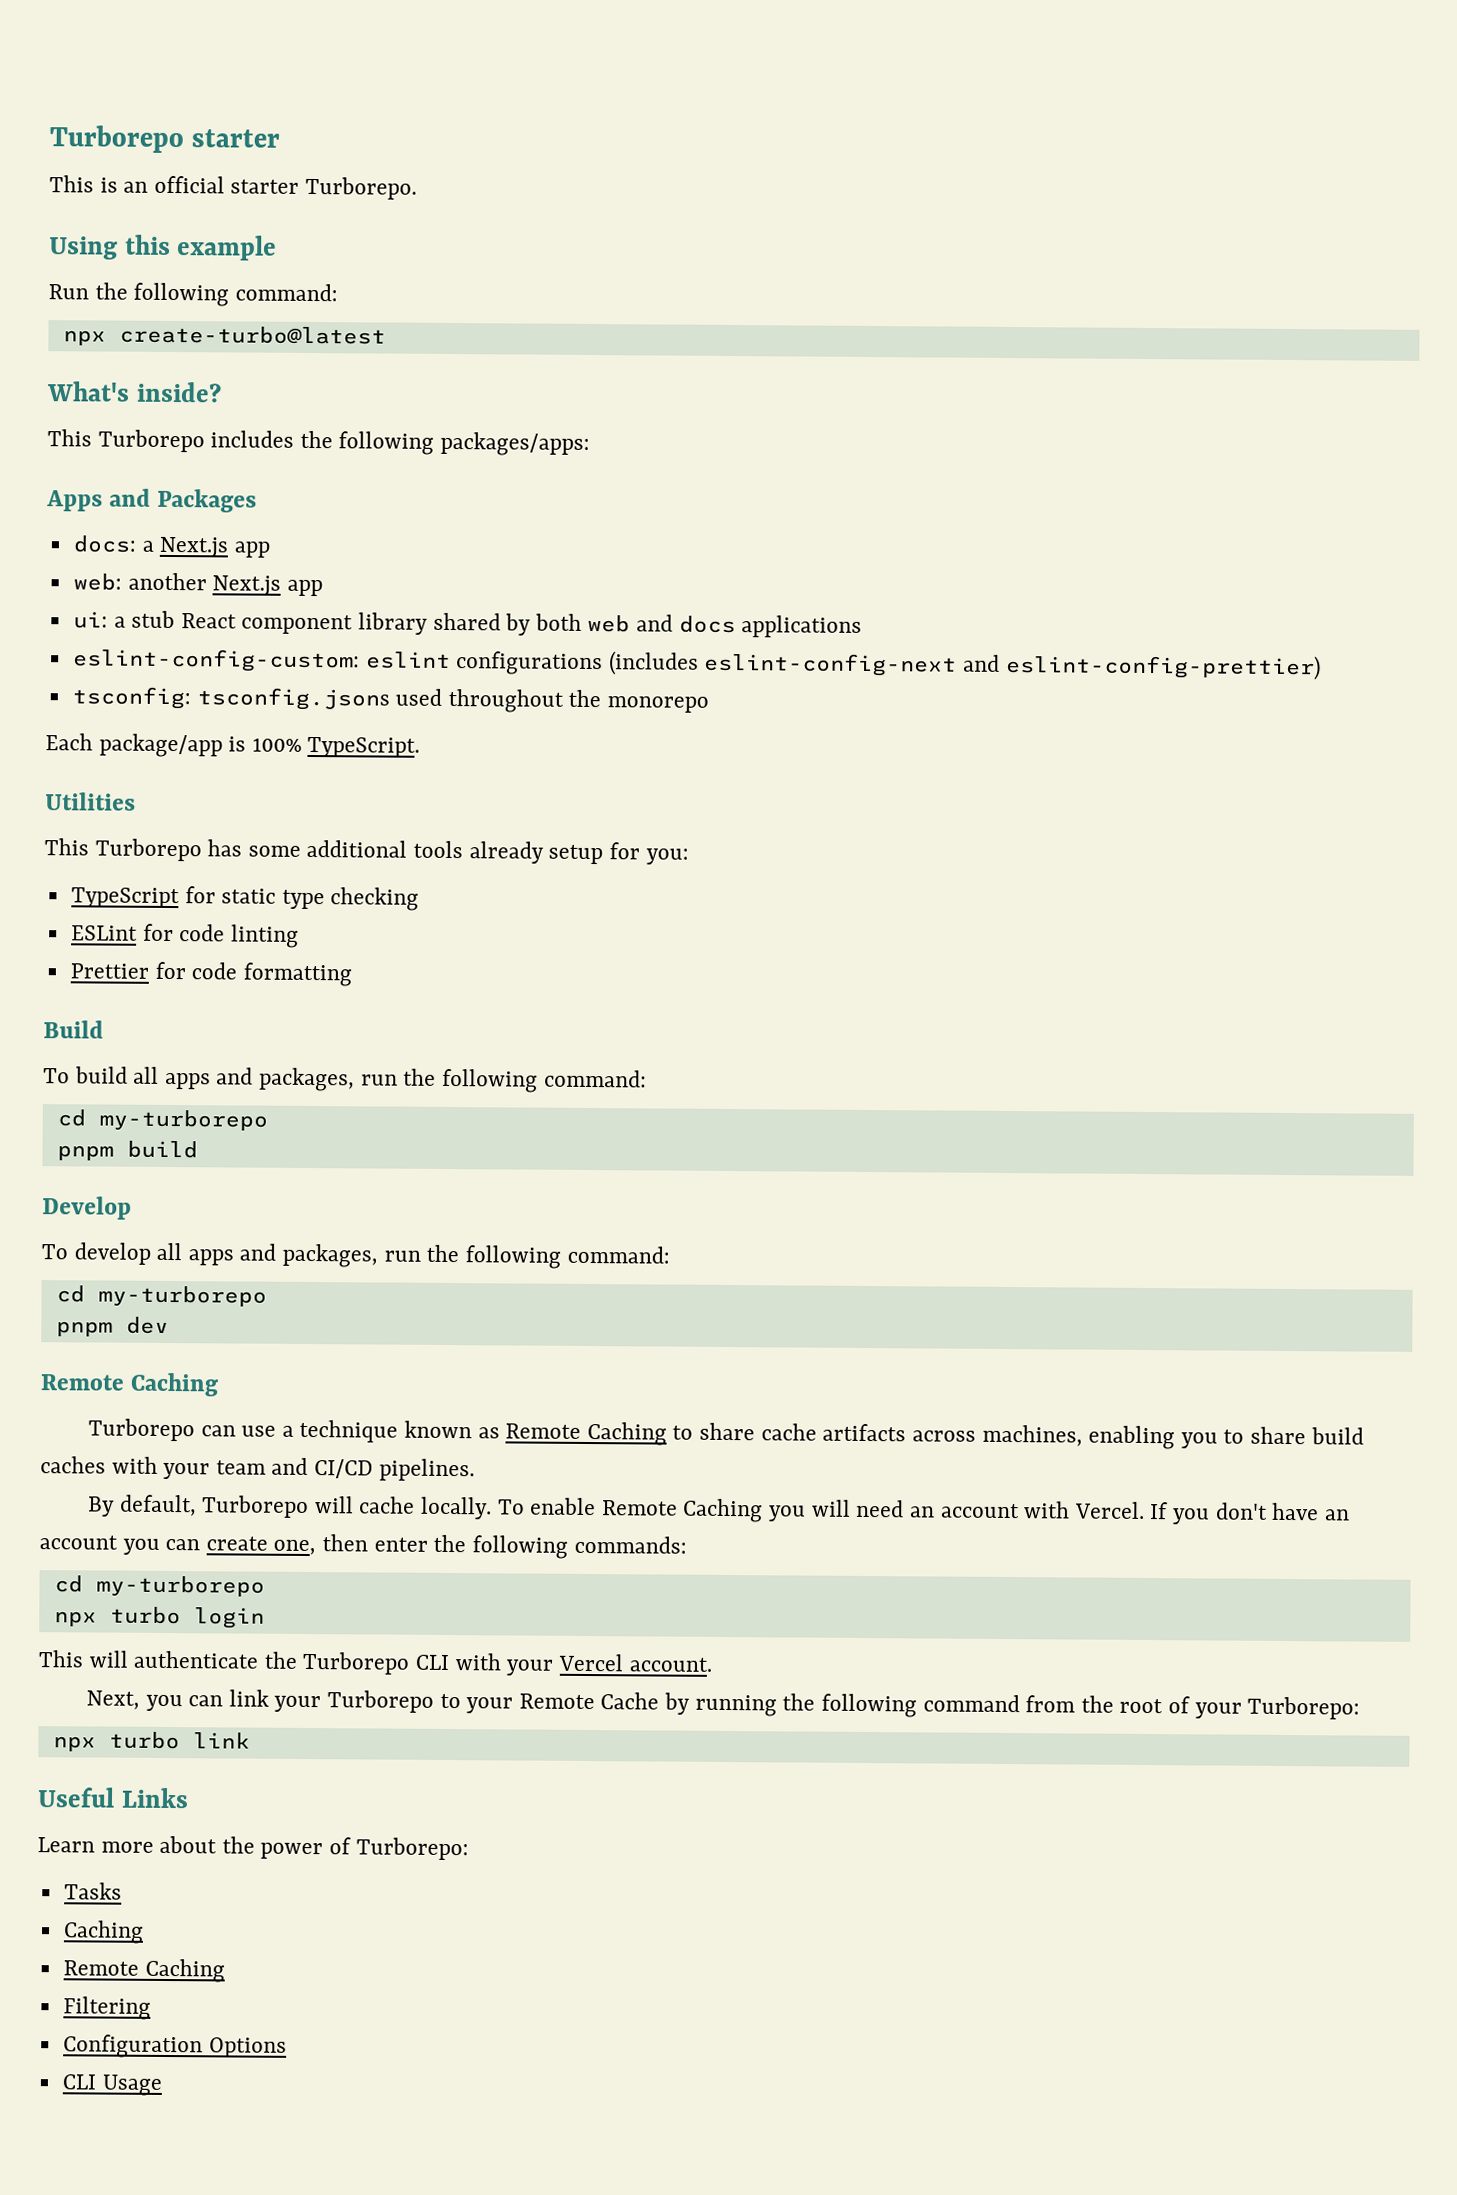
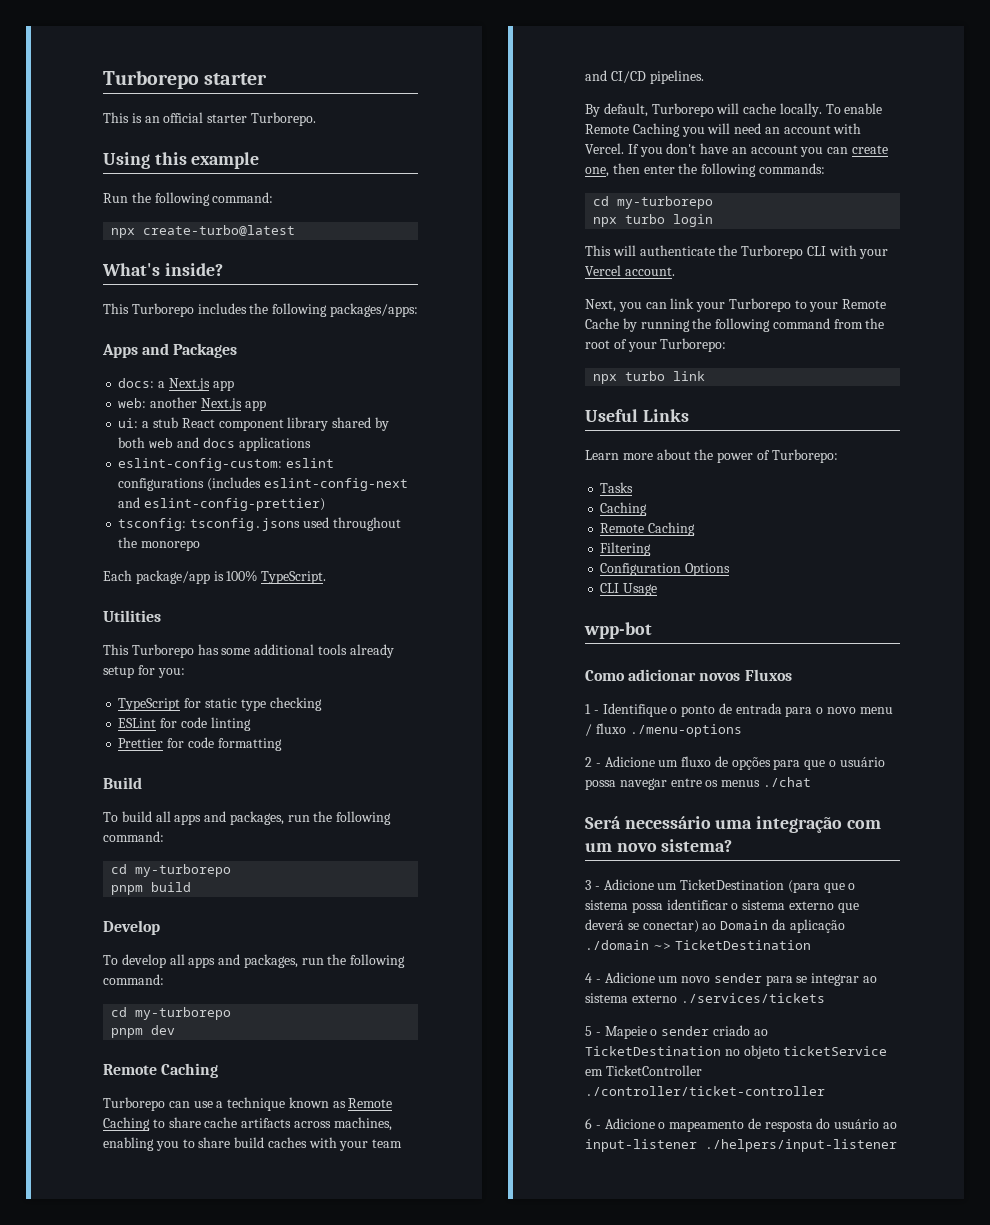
(162, 2085) none -> [584,622,652,639] [585,669,792,681] [585,703,893,717] [585,723,742,737] [585,756,885,770] [585,777,811,790] [585,816,881,833] [585,839,733,852] [585,879,856,893] [585,899,859,913] [585,919,845,933] [585,940,811,950] [585,972,878,986] [585,993,825,1003] [585,1025,768,1039] [585,1045,888,1059] [585,1065,702,1076] [585,1086,825,1096] [585,1118,898,1132] [585,1139,897,1152] // wpp-bot // Como adicionar novos Fluxos // 1 - Identifique o ponto de entrada para o novo menu / fluxo ./menu-options // 2 - Adicione um fluxo de opções para que o usuário possa navegar entre os menus ./chat // Será necessário uma integração com um novo sistema? // 3 - Adicione um TicketDestination (para que o sistema possa identificar o sistema externo que deverá se conectar) ao Domain da aplicação ./domain ~> TicketDestination // 4 - Adicione um novo sender para se integrar ao sistema externo ./services/tickets // 5 - Mapeie o sender criado ao TicketDestination no objeto ticketService em TicketController ./controller/ticket-controller // 6 - Adicione o mapeamento de resposta do usuário ao input-listener ./helpers/input-listener

